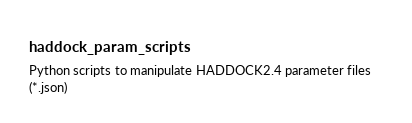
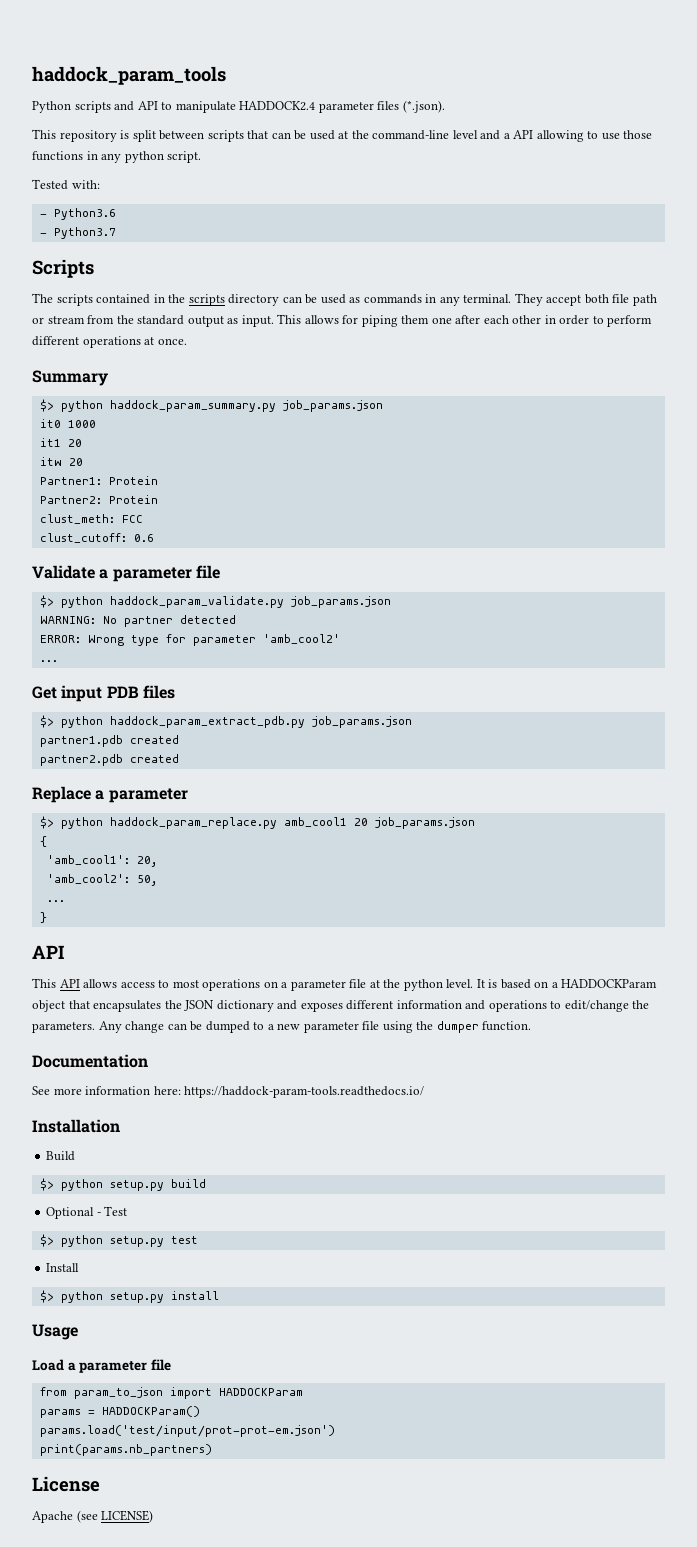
[29,41,191,55] haddock_param_scripts -> [32,66,226,85] haddock_param_tools
(112, 71) none -> [114,101,158,111] and API
[29,81,67,94] (*.json) -> [402,100,445,113] [32,129,653,142] [32,151,202,163] [32,179,100,190] [39,208,116,220] [39,227,116,239] [32,259,94,278] [32,293,657,306] [32,314,653,327] [32,336,187,348] [32,370,108,386] [39,399,383,412] [39,419,96,428] [39,438,82,447] [39,457,83,466] [39,476,158,485] [39,495,158,504] [39,514,143,524] [39,533,154,543] [32,565,220,582] [39,595,391,608] [39,615,236,627] [39,634,340,646] [39,660,58,662] [32,685,175,702] [39,715,412,728] [39,735,179,747] [39,754,179,766] [32,786,188,803] [39,816,475,829] [39,836,47,847] [46,855,157,867] [46,874,157,886] [46,900,65,902] [39,912,47,923] [32,945,64,959] [32,978,658,991] [32,1000,650,1012] [32,1021,532,1033] [32,1054,148,1068] [32,1086,425,1098] [32,1119,120,1133] [46,1151,76,1161] [39,1178,206,1191] [46,1206,128,1219] [39,1234,198,1247] [46,1263,80,1272] [39,1290,219,1303] [32,1324,78,1340] [32,1359,171,1373] [39,1387,303,1399] [39,1406,200,1418] [39,1425,335,1437] [39,1444,212,1456] [32,1476,100,1492] [32,1510,154,1523] (*.json). // This repository is split between scripts that can be used at the command-line level and a API allowing to use those functions in any python script. // Tested with: // - Python3.6 // - Python3.7 // Scripts // The scripts contained in the scripts directory can be used as commands in any terminal. They accept both file path or stream from the standard output as input. This allows for piping them one after each other in order to perform different operations at once. // Summary // $> python haddock_param_summary.py job_params.json // it0 1000 // it1 20 // itw 20 // Partner1: Protein // Partner2: Protein // clust_meth: FCC // clust_cutoff: 0.6 // Validate a parameter file // $> python haddock_param_validate.py job_params.json // WARNING: No partner detected // ERROR: Wrong type for parameter 'amb_cool2' // ... // Get input PDB files // $> python haddock_param_extract_pdb.py job_params.json // partner1.pdb created // partner2.pdb created // Replace a parameter // $> python haddock_param_replace.py amb_cool1 20 job_params.json // { // 'amb_cool1': 20, // 'amb_cool2': 50, // ... // } // API // This API allows access to most operations on a parameter file at the python level. It is based on a HADDOCKParam object that encapsulates the JSON dictionary and exposes different information and operations to edit/change the parameters. Any change can be dumped to a new parameter file using the dumper function. // Documentation // See more information here: https://haddock-param-tools.readthedocs.io/ // Installation // Build // $> python setup.py build // Optional - Test // $> python setup.py test // Install // $> python setup.py install // Usage // Load a parameter file // from param_to_json import HADDOCKParam // params = HADDOCKParam() // params.load('test/input/prot-prot-em.json') // print(params.nb_partners) // License // Apache (see LICENSE)

